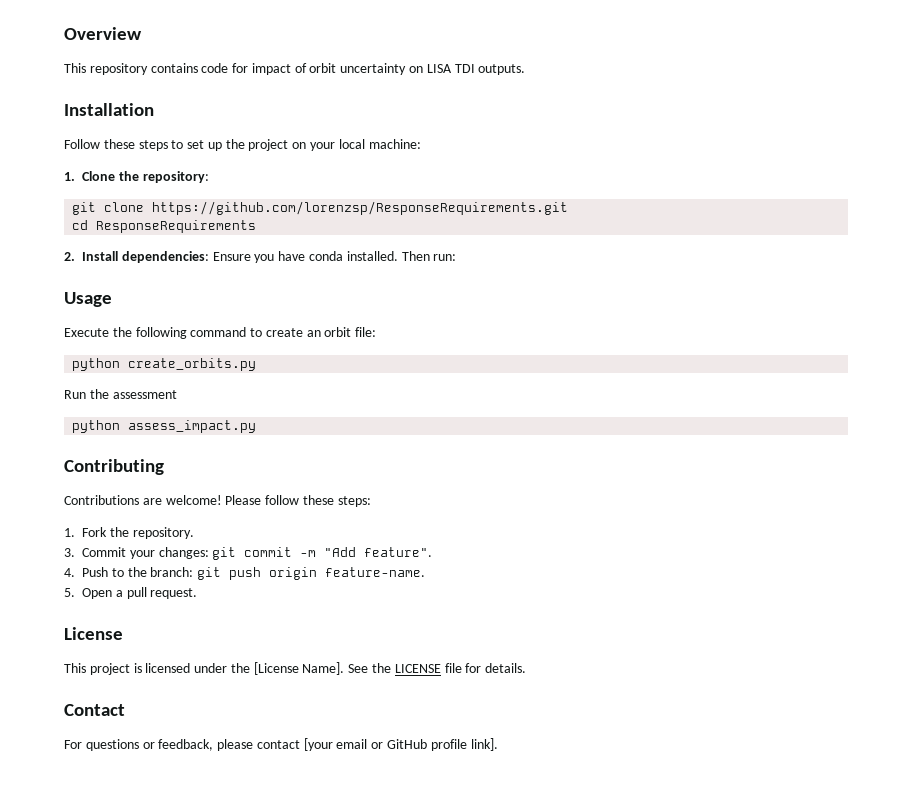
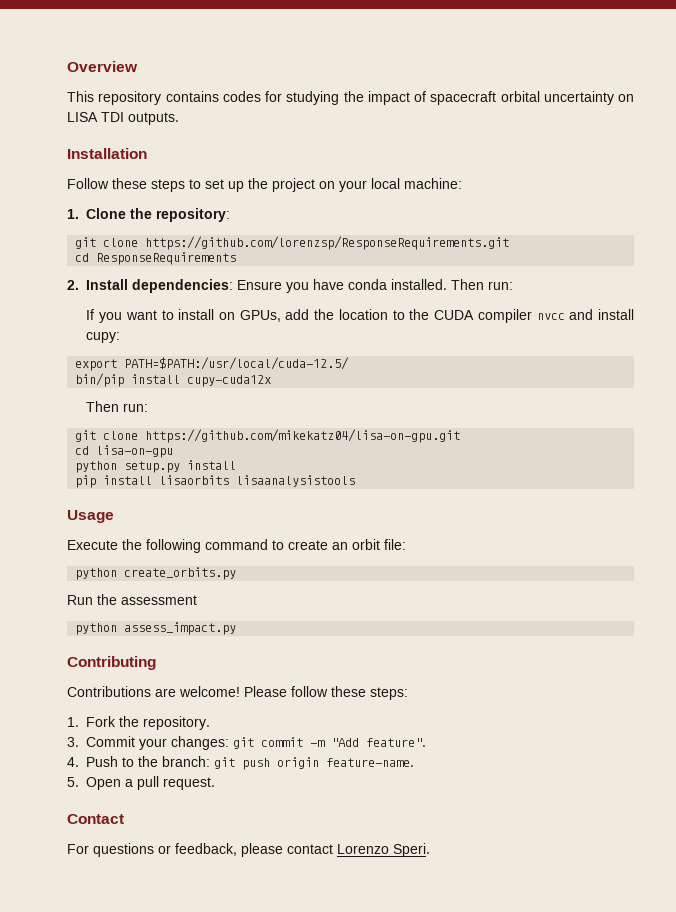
[201,63,337,75] code for impact of orbit -> [222,91,540,105] codes for studying the impact of spacecraft orbital
(457, 257) none -> [86,309,635,323] [86,332,121,343] [75,357,350,371] [75,373,272,387] [86,401,149,412] [75,429,461,443] [75,445,174,458] [75,460,237,473] [75,475,356,488] // If you want to install on GPUs, add the location to the CUDA compiler nvcc and install cupy: // export PATH=$PATH:/usr/local/cuda-12.5/ // bin/pip install cupy-cuda12x // Then run: // git clone https://github.com/mikekatz04/lisa-on-gpu.git // cd lisa-on-gpu // python setup.py install // pip install lisaorbits lisaanalysistools
[64,627,123,640] [64,662,527,675] // License // This project is licensed under the [License Name]. See the LICENSE file for details. -> (216, 783) none
[303,738,498,751] [your email or GitHub profile link]. -> [337,843,430,857] Lorenzo Speri.

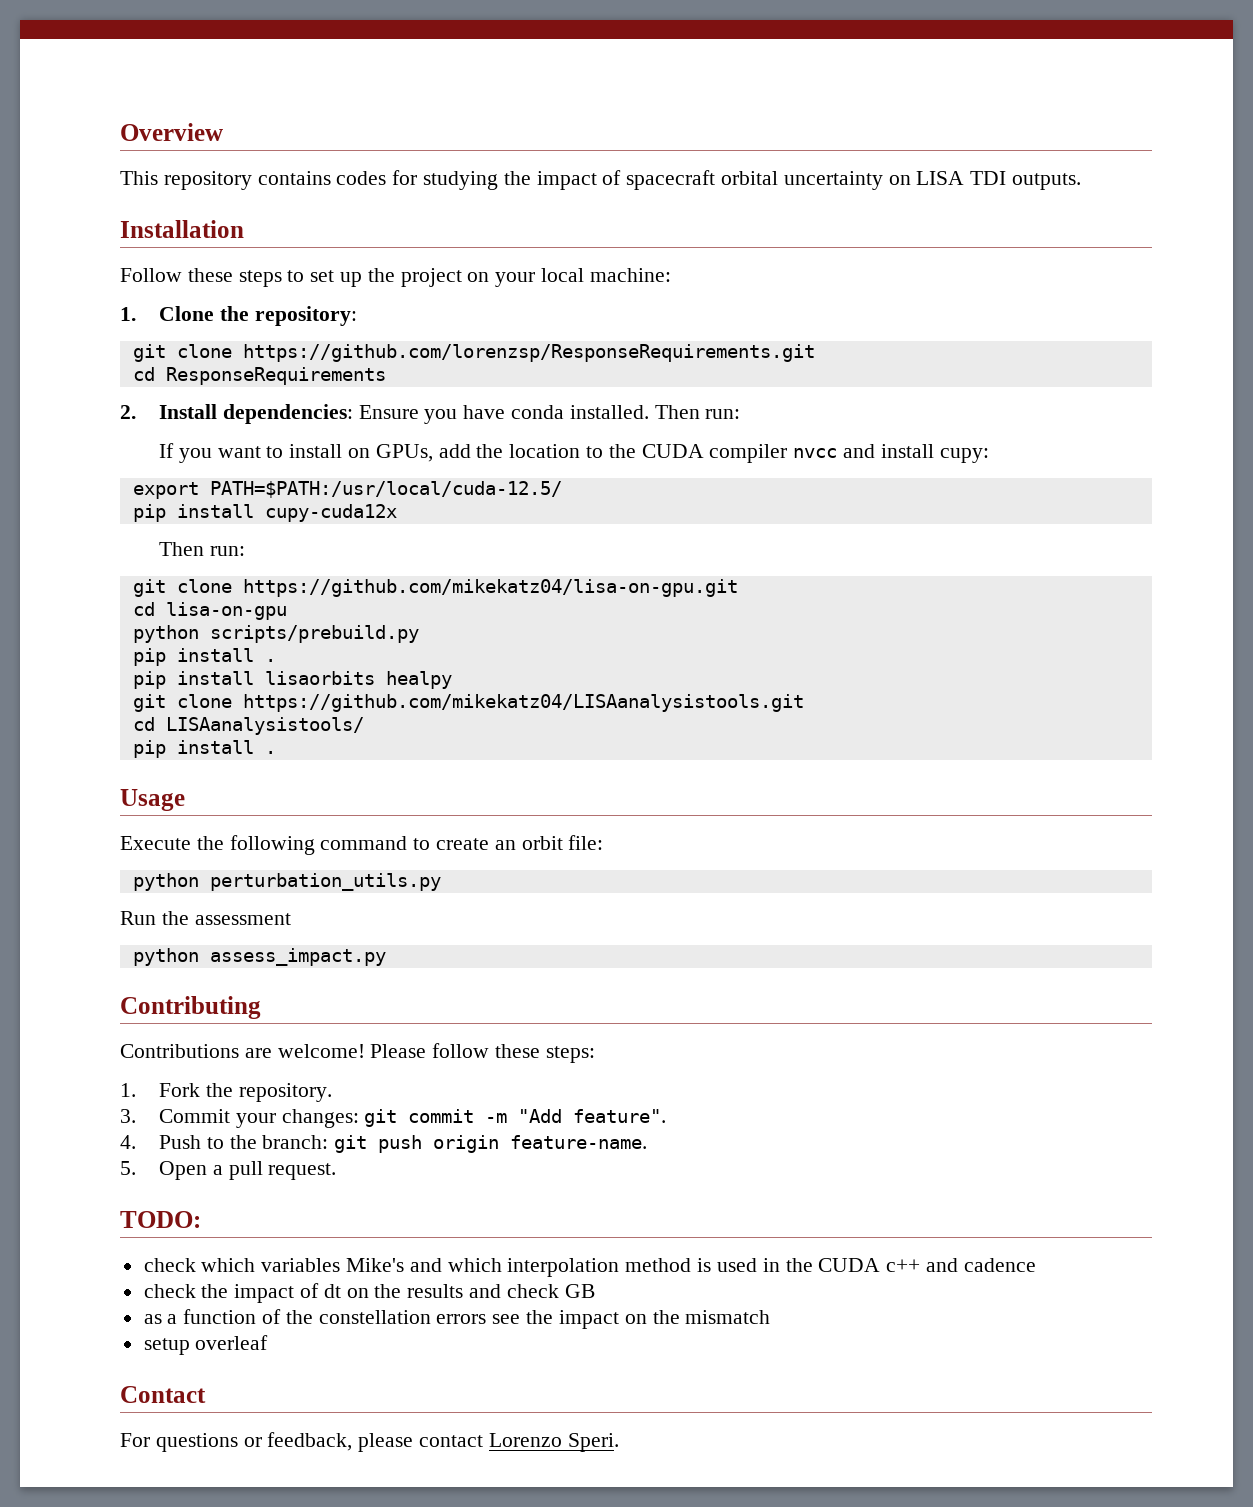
[75,373,125,387] bin/pip -> [132,504,166,522] pip
[124,460,237,473] setup.py install -> [209,625,419,643] [132,648,276,666] scripts/prebuild.py // pip install .
[236,475,356,487] lisaanalysistools -> [385,671,452,689] [132,694,804,712] [132,717,364,735] [132,740,276,758] healpy // git clone https://github.com/mikekatz04/LISAanalysistools.git // cd LISAanalysistools/ // pip install .
[124,567,237,580] create_orbits.py -> [209,873,441,891] perturbation_utils.py
(216, 783) none -> [120,1211,201,1228] [143,1258,1036,1277] [143,1283,595,1303] [143,1309,771,1329] [143,1335,269,1355] // TODO: // check which variables Mike's and which interpolation method is used in the CUDA c++ and cadence // check the impact of dt on the results and check GB // as a function of the constellation errors see the impact on the mismatch // setup overleaf

